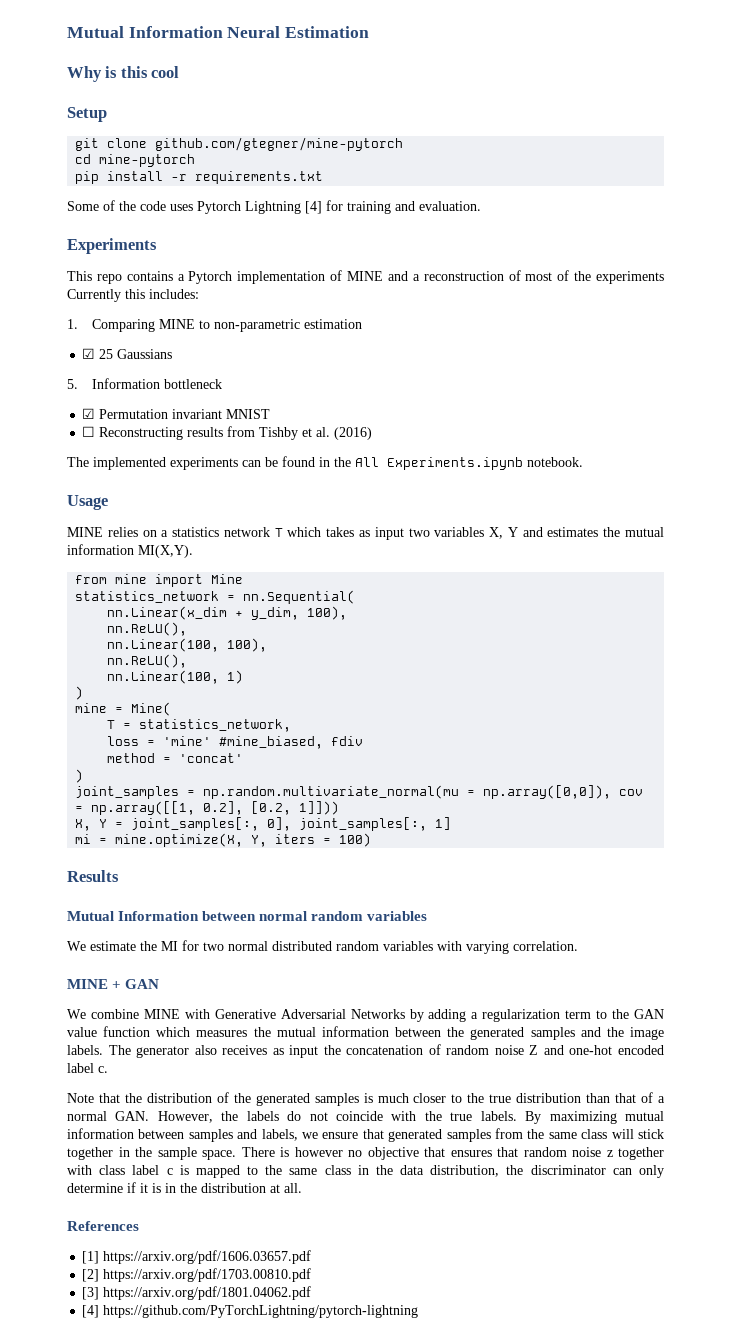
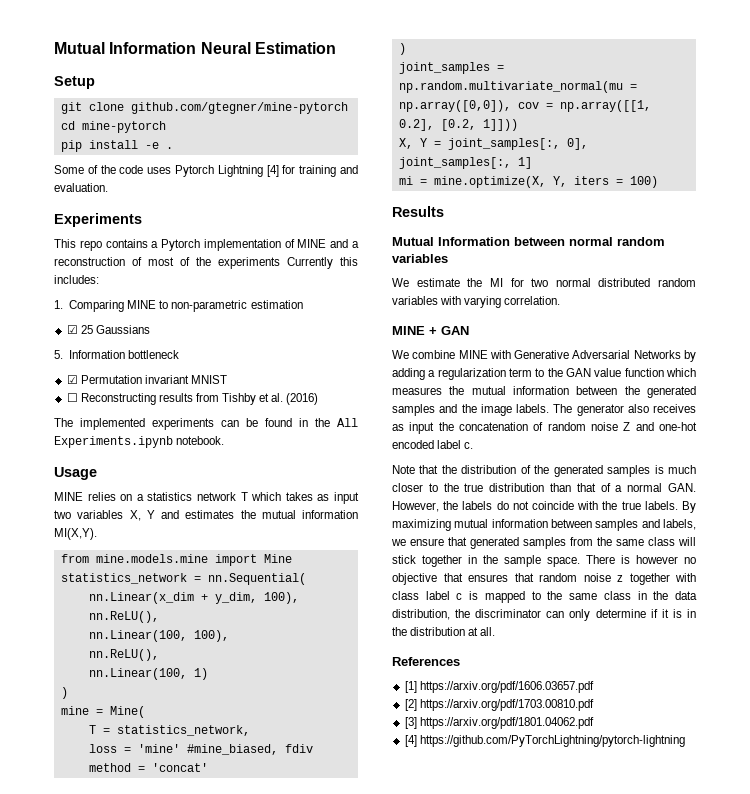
[67,66,180,82] // Why is this cool -> (336, 48) none
[171,171,324,184] -r requirements.txt -> [144,142,173,149] -e .
[115,574,148,584] mine -> [95,554,208,563] mine.models.mine

